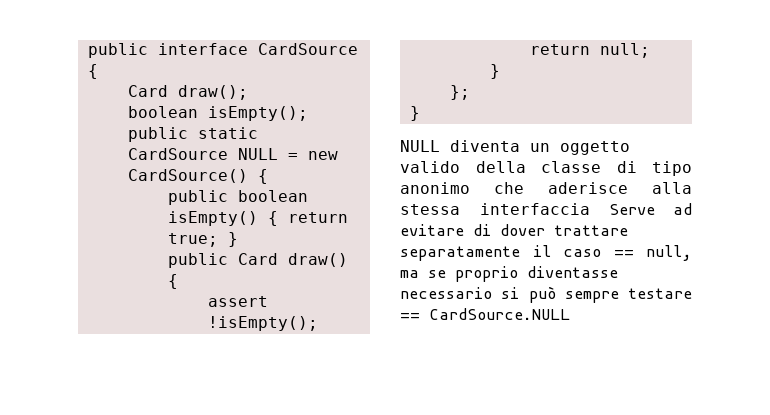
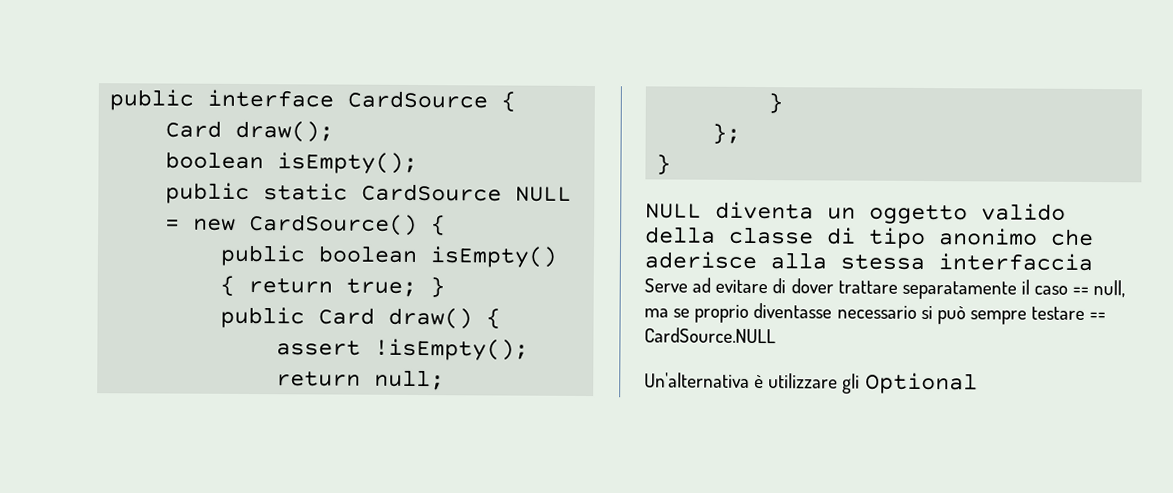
(570, 314) none -> [644,372,978,395] // Un'alternativa è utilizzare gli Optional

